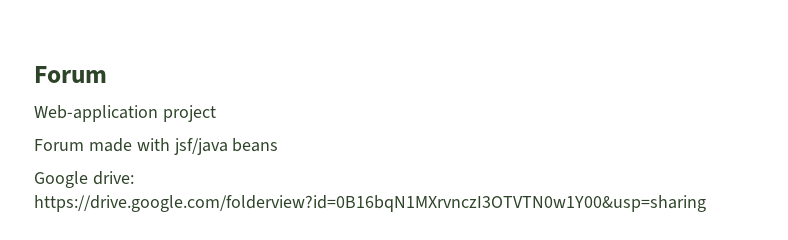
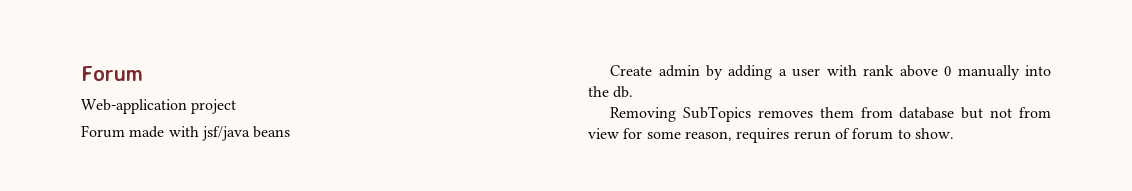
[34,171,134,188] [34,195,706,212] Google drive: https://drive.google.com/folderview?id=0B16bqN1MXrvnczI3OTVTN0w1Y00&usp=sharing -> [610,65,1051,80] [588,86,634,98] [610,106,1051,122] [588,128,954,143] Create admin by adding a user with rank above 0 manually into the db. // Removing SubTopics removes them from database but not from view for some reason, requires rerun of forum to show.

